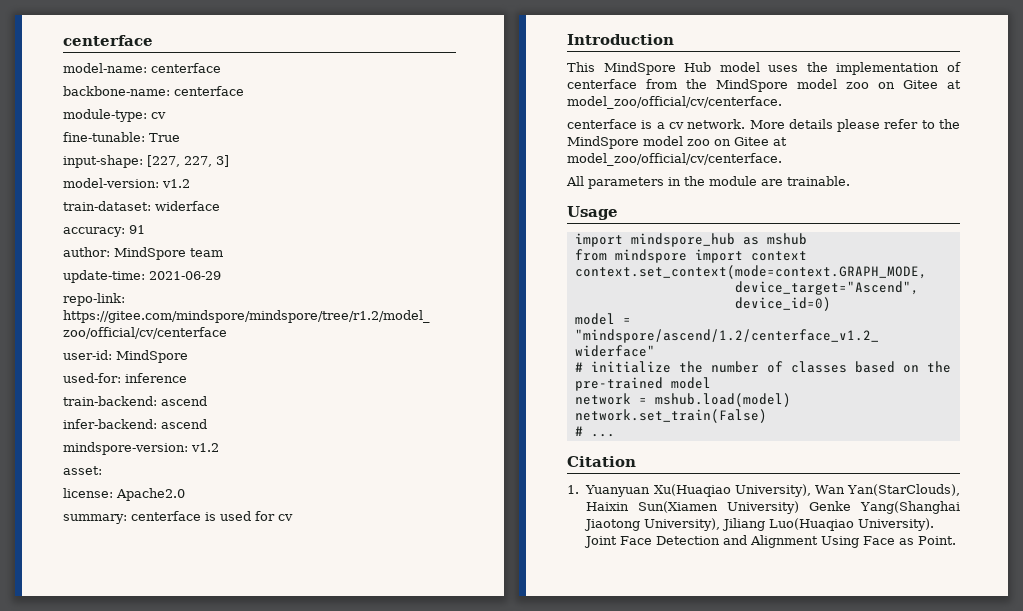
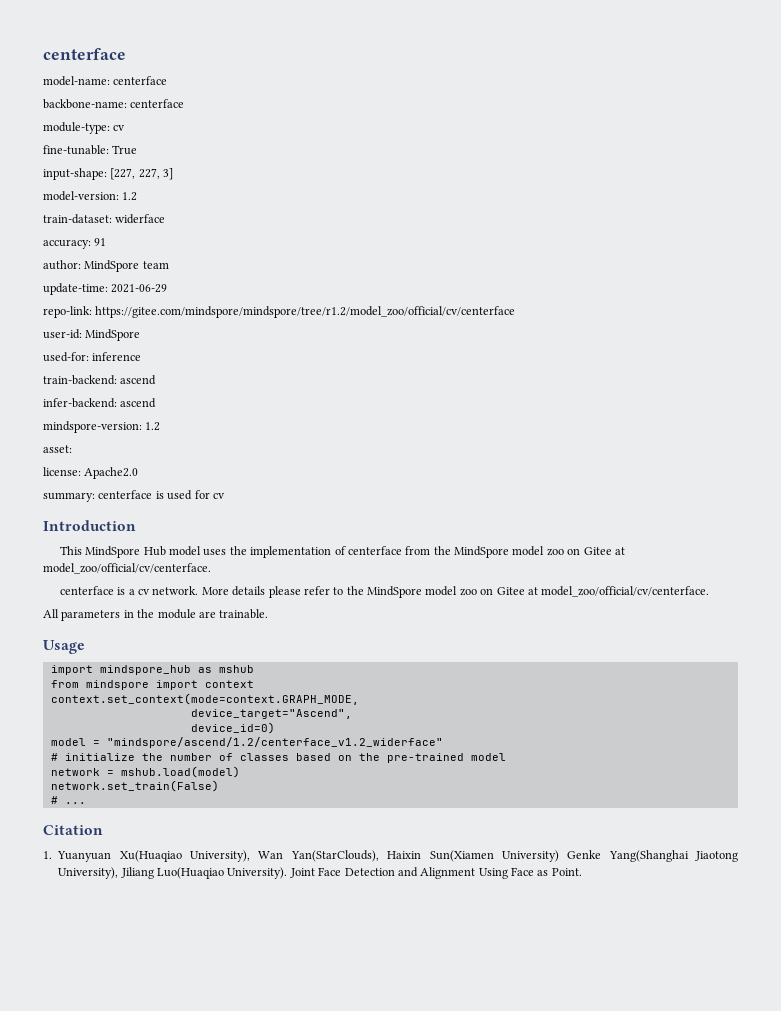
[162,179,190,188] v1.2 -> [122,192,138,201] 1.2
[191,443,219,452] v1.2 -> [145,422,161,431] 1.2

